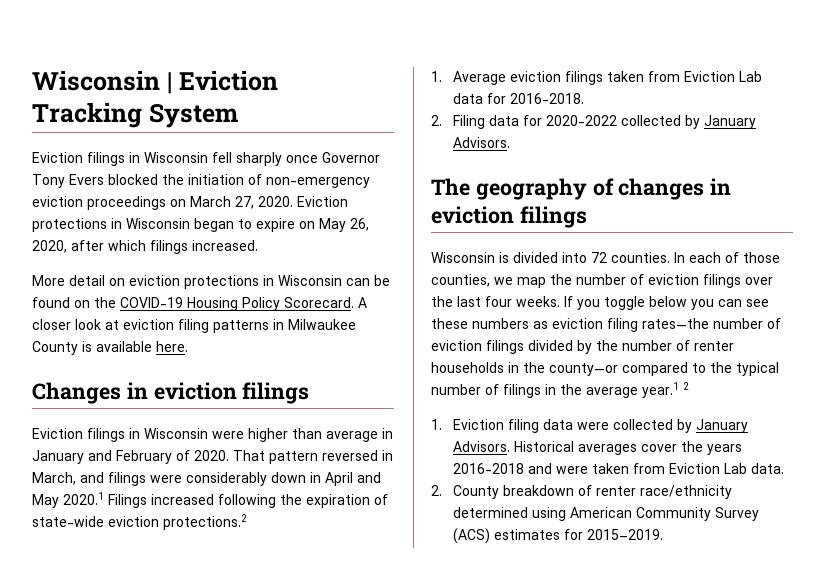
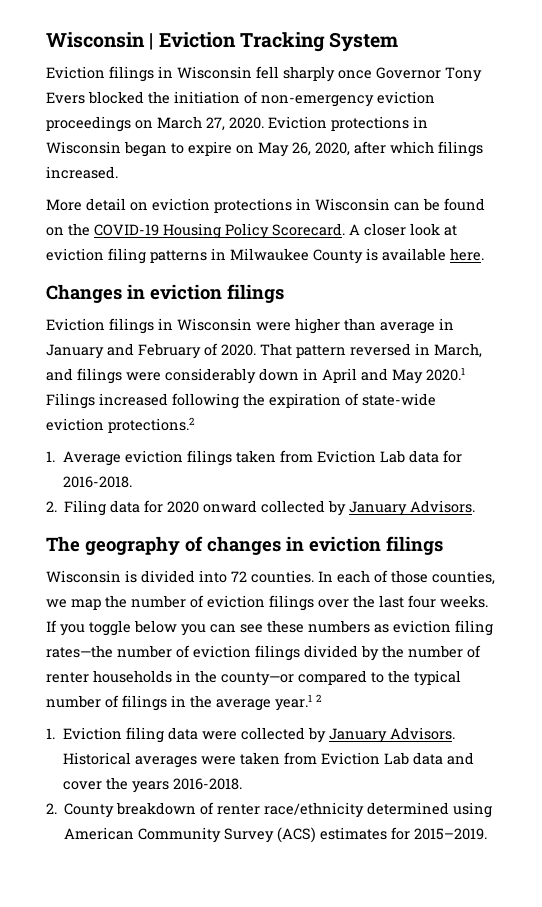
[546,115,618,126] 2020-2022 -> [167,500,258,513] 2020 onward
[641,441,743,455] [453,463,553,474] cover the years 2016-2018 and -> (198, 762) none
[751,463,785,474] data. -> [413,752,475,765] [63,777,243,793] data and cover the years 2016-2018.

